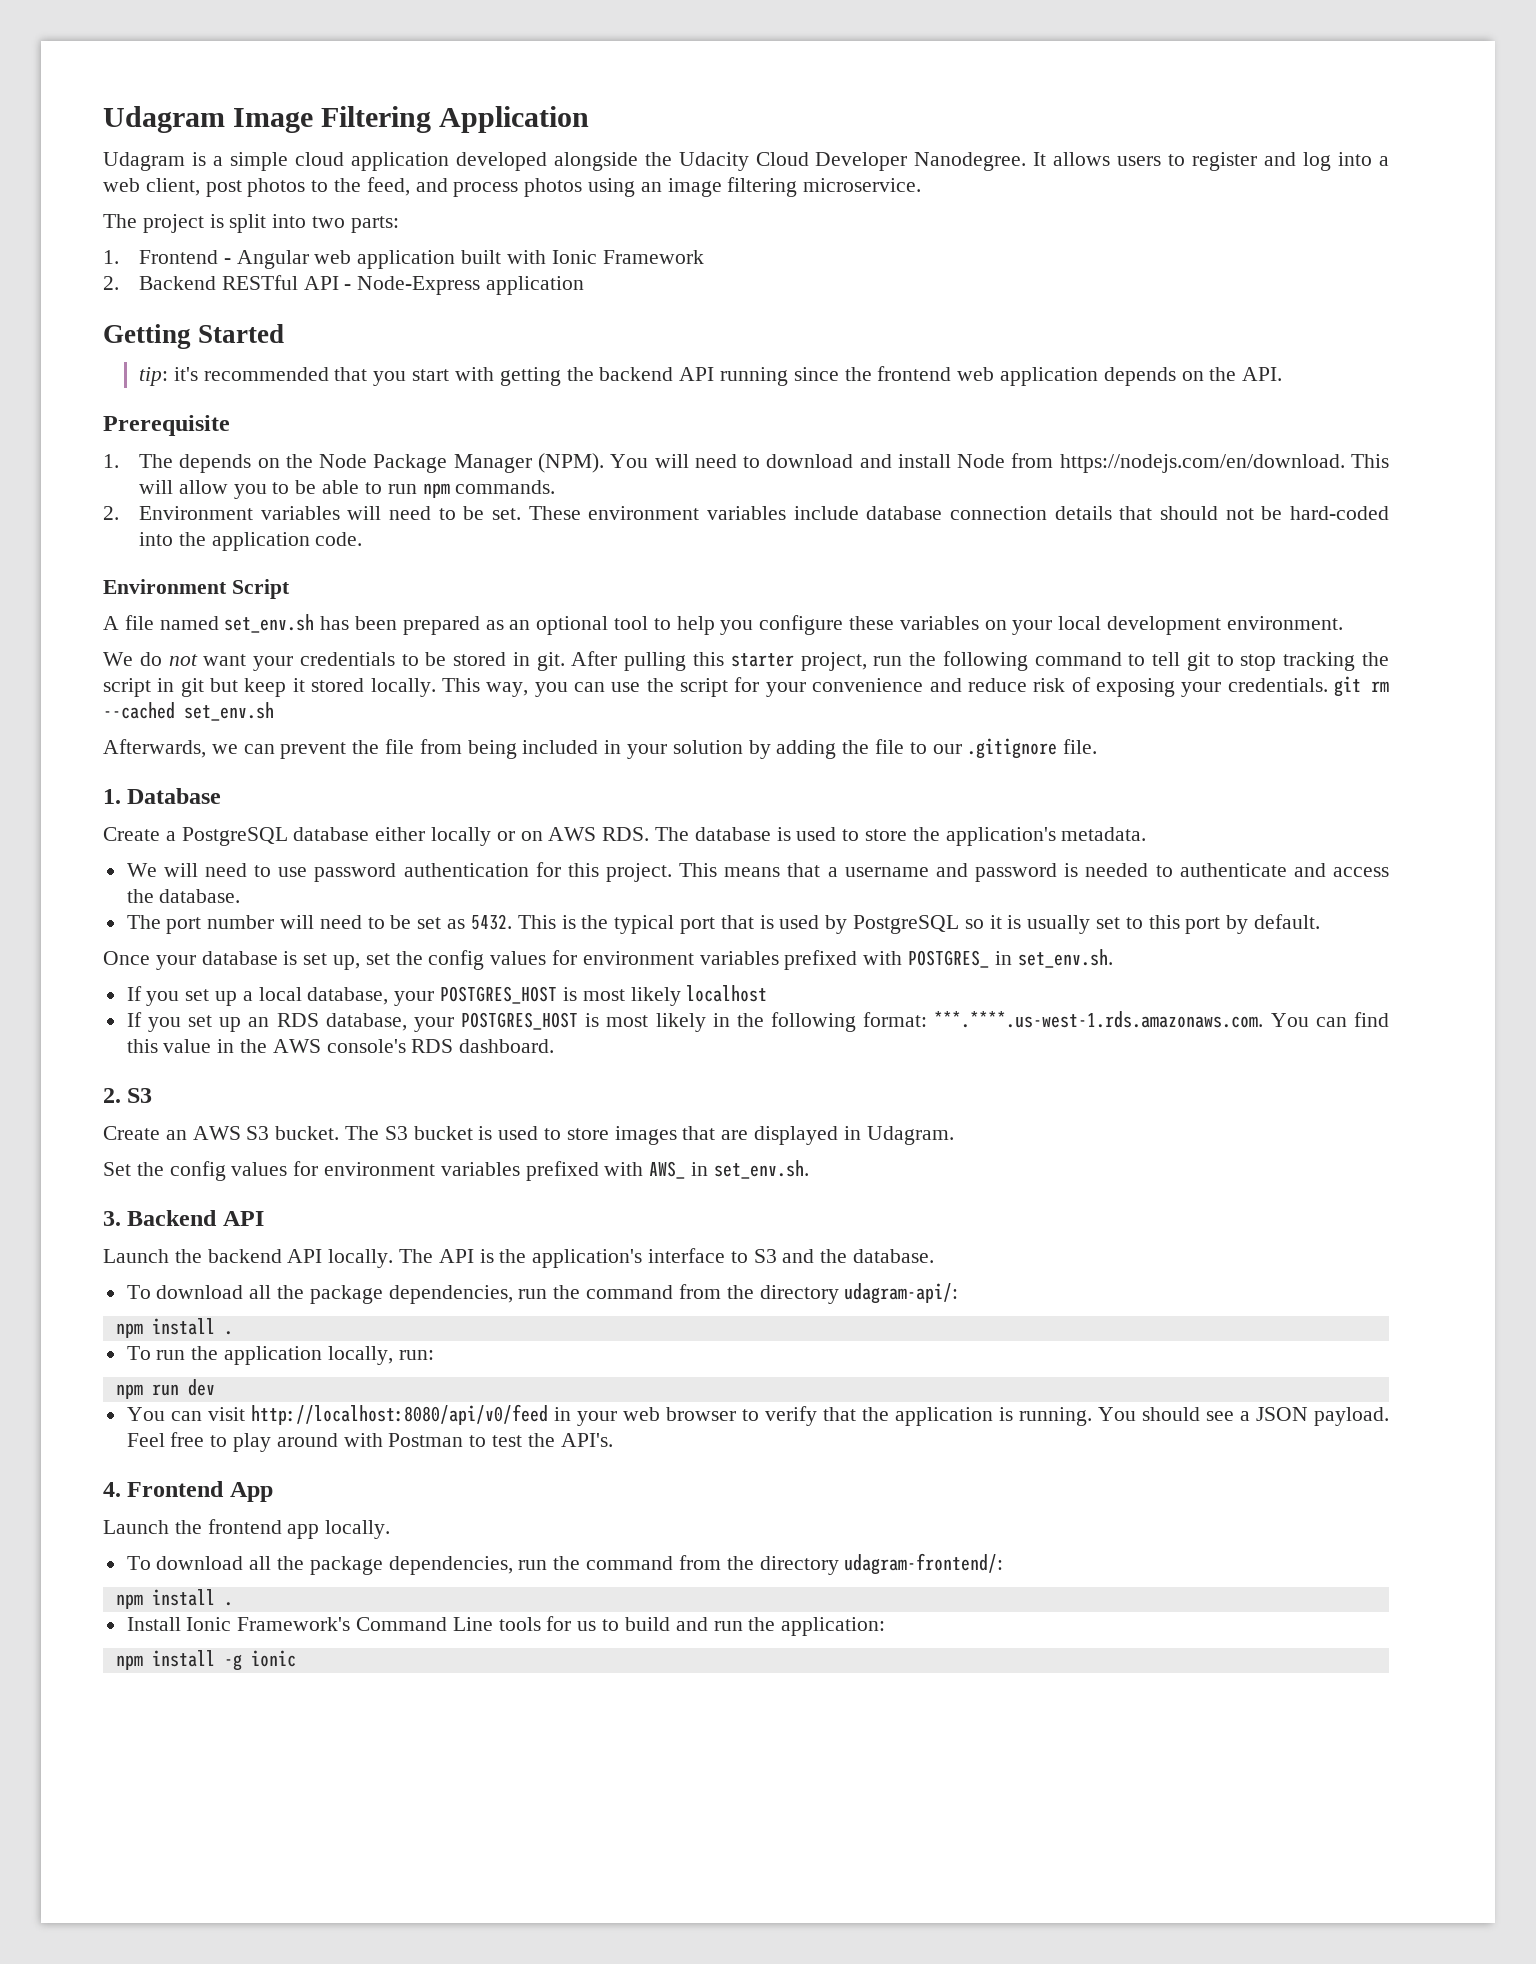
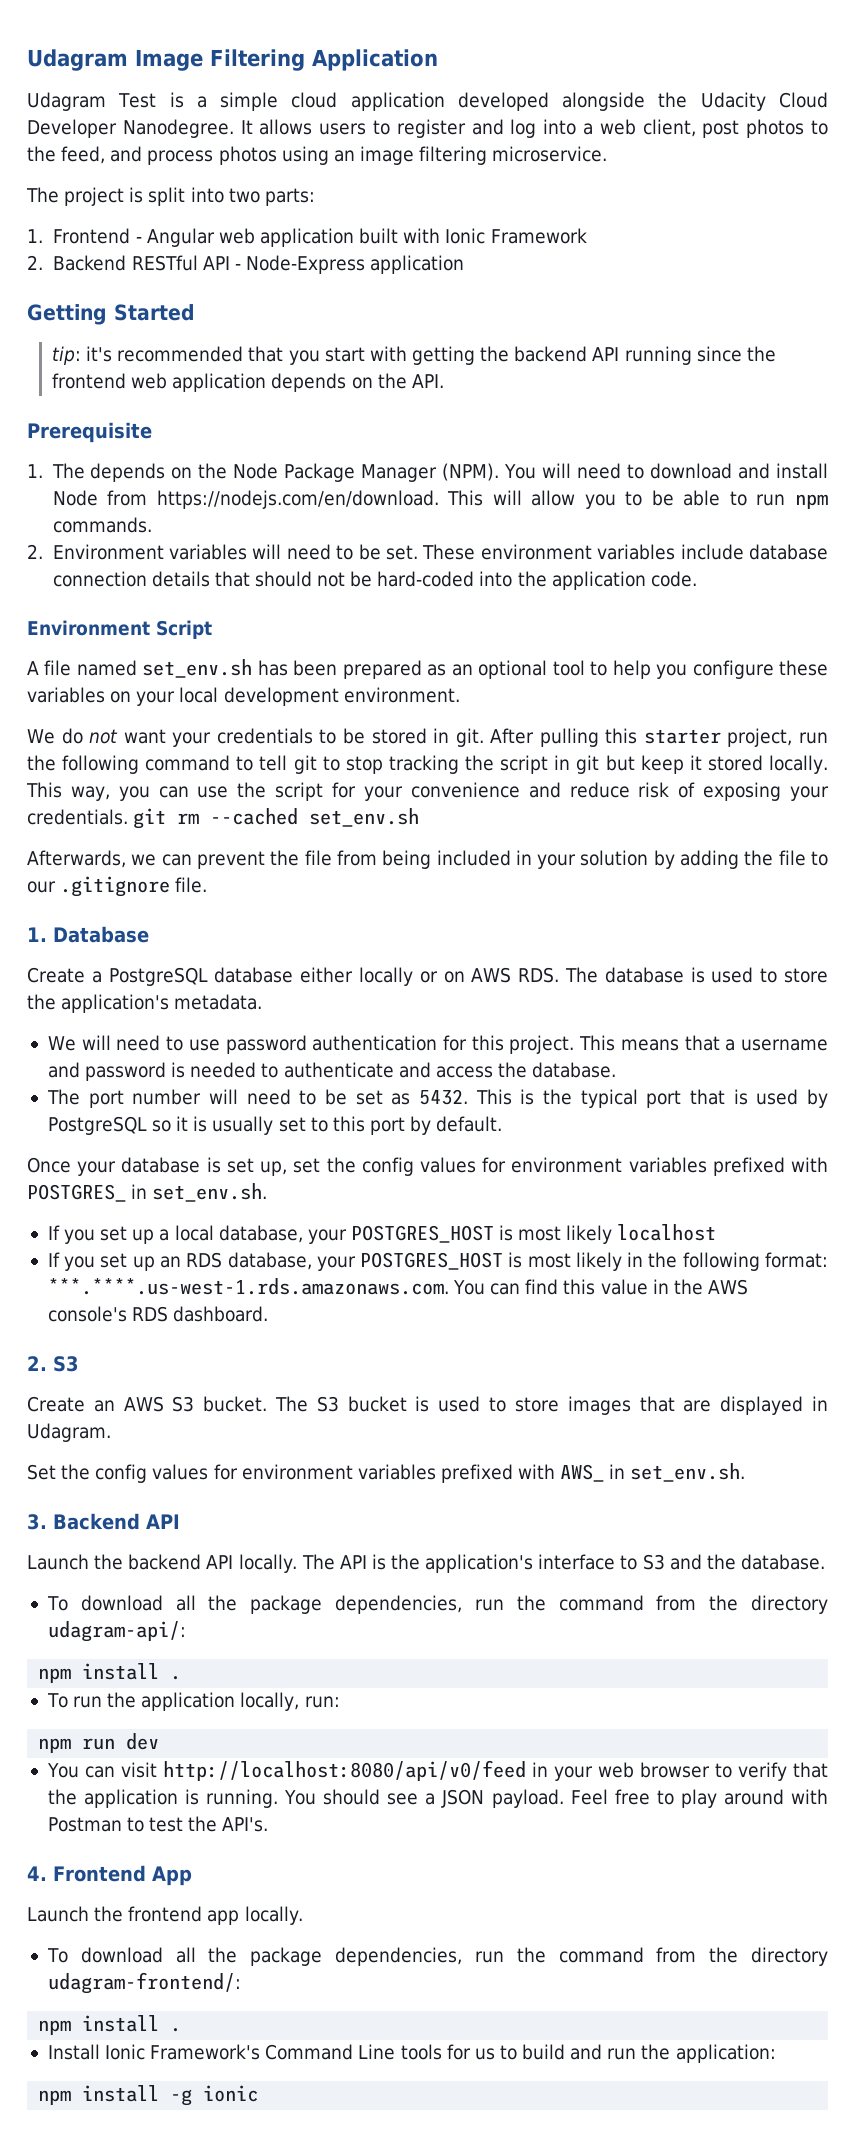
(185, 161) none -> [118,93,157,108] Test

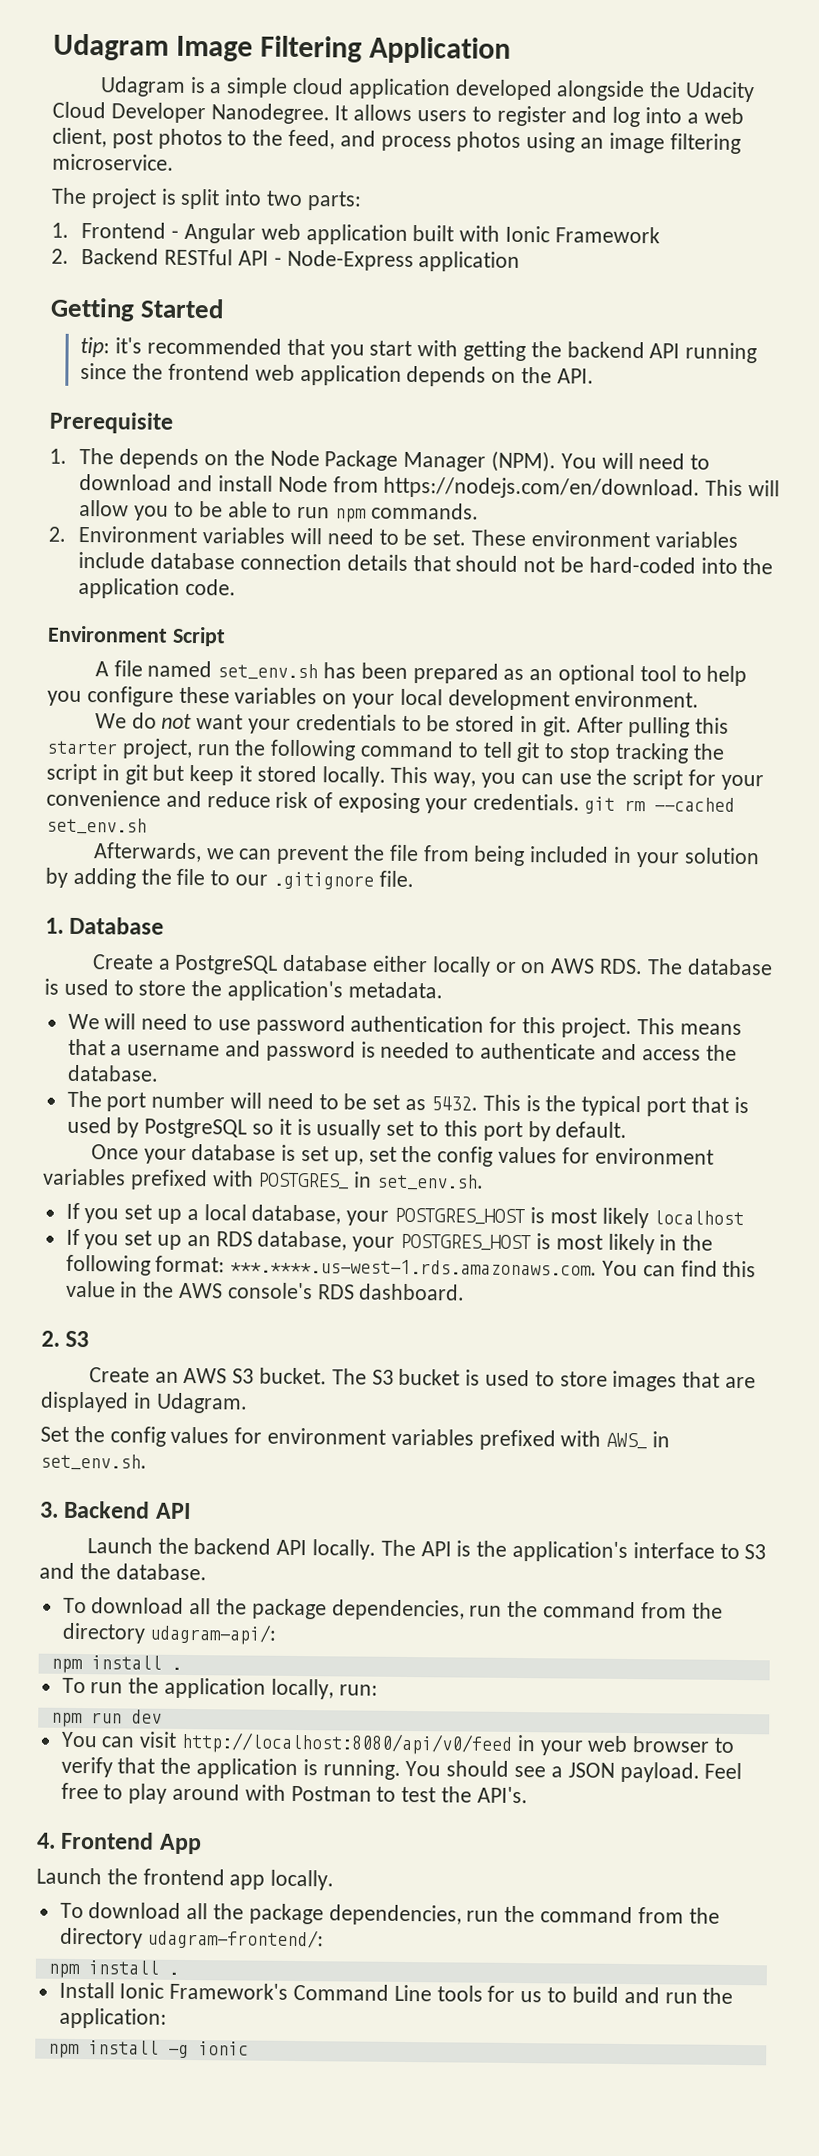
[118,93,157,108] Test -> (186, 86) none

